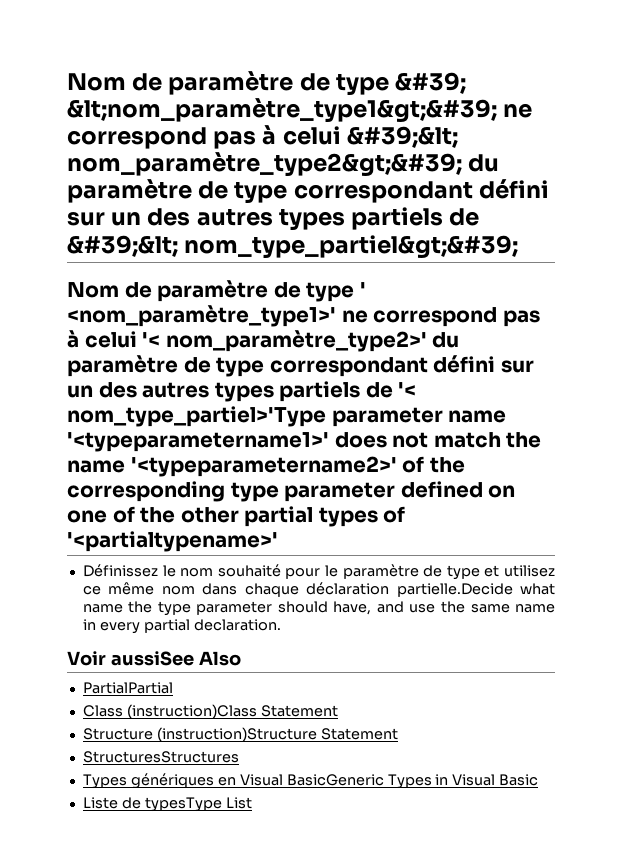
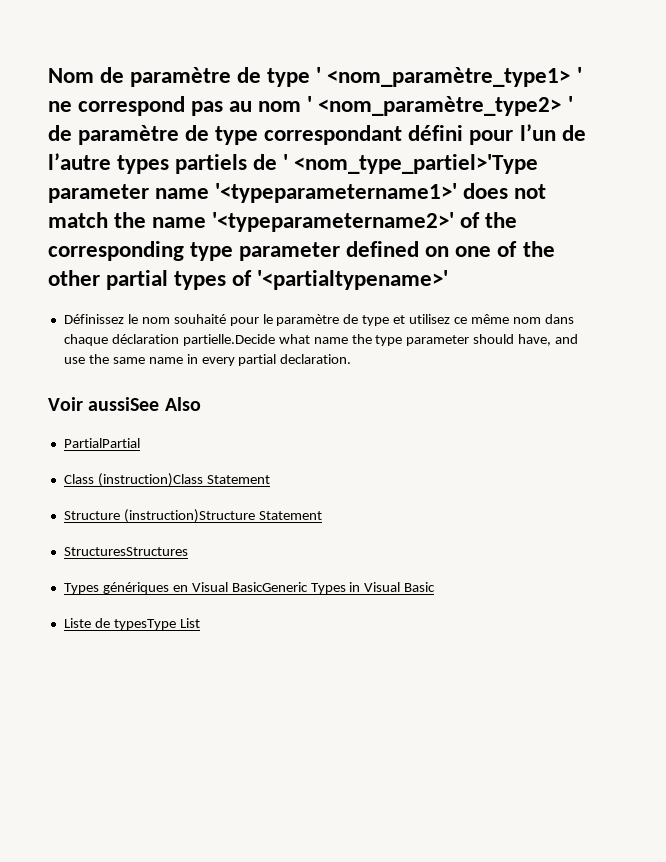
[67,71,467,95] [67,98,533,123] [67,125,458,149] [67,152,500,177] [67,179,549,203] [67,207,480,230] [67,235,519,259] [67,280,366,302] [67,305,540,327] [67,330,460,352] [67,355,534,377] [67,381,417,402] [67,406,326,427] Nom de paramètre de type &#39; &lt;nom_paramètre_type1&gt;&#39; ne correspond pas à celui &#39;&lt; nom_paramètre_type2&gt;&#39; du paramètre de type correspondant défini sur un des autres types partiels de &#39;&lt; nom_type_partiel&gt;&#39; // Nom de paramètre de type ' <nom_paramètre_type1>' ne correspond pas à celui '< nom_paramètre_type2>' du paramètre de type correspondant défini sur un des autres types partiels de '< nom_type_partiel>'Type -> [48,67,582,87] [48,96,573,116] [48,124,586,145] [48,153,539,174] Nom de paramètre de type ' <nom_paramètre_type1> ' ne correspond pas au nom ' <nom_paramètre_type2> ' de paramètre de type correspondant défini pour l’un de l’autre types partiels de ' <nom_type_partiel>'Type

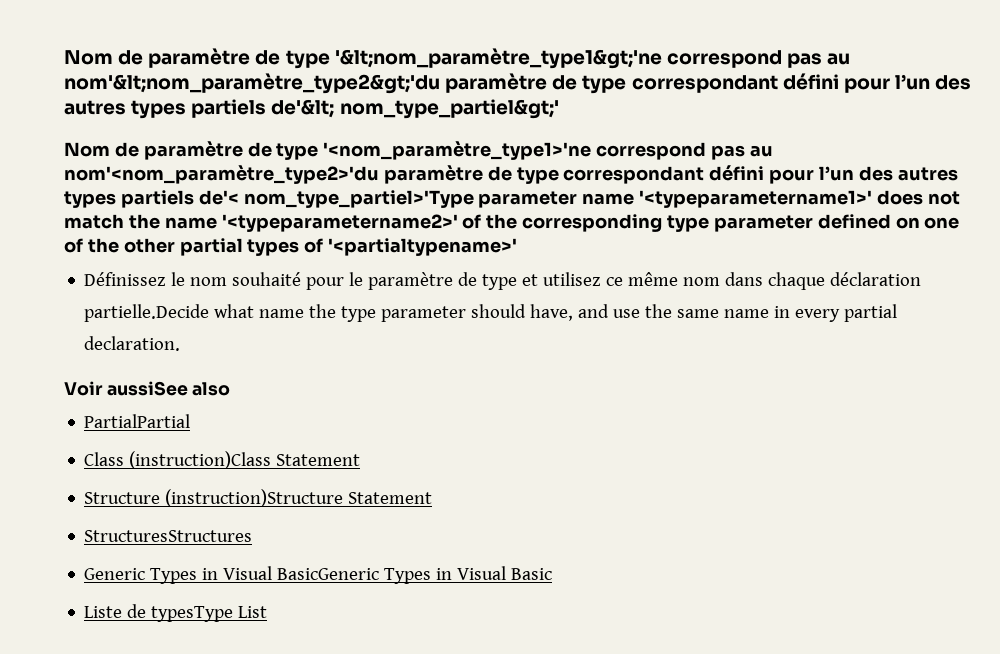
[48,67,582,87] [48,96,573,116] [48,124,586,145] [48,153,539,174] Nom de paramètre de type ' <nom_paramètre_type1> ' ne correspond pas au nom ' <nom_paramètre_type2> ' de paramètre de type correspondant défini pour l’un de l’autre types partiels de ' <nom_type_partiel>'Type -> [64,48,851,69] [64,73,972,94] [64,99,559,119] [64,141,773,160] [64,165,958,184] [64,190,474,208] Nom de paramètre de type '&lt;nom_paramètre_type1&gt;'ne correspond pas au nom'&lt;nom_paramètre_type2&gt;'du paramètre de type correspondant défini pour l’un des autres types partiels de'&lt; nom_type_partiel&gt;' // Nom de paramètre de type '<nom_paramètre_type1>'ne correspond pas au nom'<nom_paramètre_type2>'du paramètre de type correspondant défini pour l’un des autres types partiels de'< nom_type_partiel>'Type
[164,397,201,411] Also -> [192,382,231,396] also
[63,582,188,594] Types génériques en -> [84,568,219,584] Generic Types in

